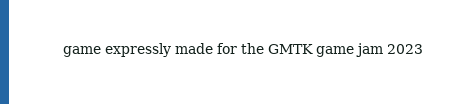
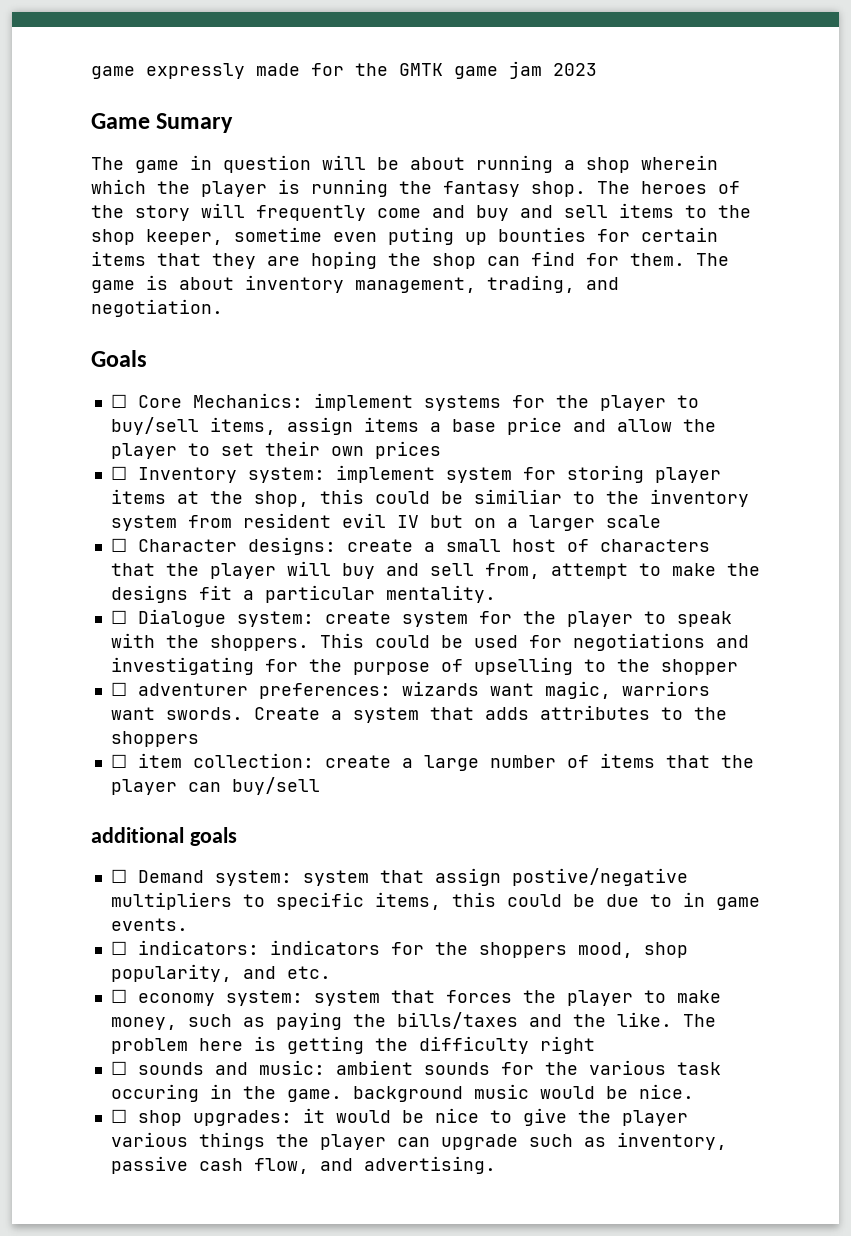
(423, 49) none -> [91,113,234,133] [91,155,718,173] [91,179,740,197] [91,203,751,221] [91,227,718,245] [91,251,729,269] [91,275,619,293] [91,299,223,317] [91,350,147,367] [110,393,699,411] [110,417,716,435] [110,441,441,459] [110,465,721,483] [110,489,749,507] [110,513,661,531] [110,537,710,555] [110,561,760,579] [110,585,496,603] [110,609,732,627] [110,633,749,651] [110,657,738,675] [110,681,710,699] [110,705,727,723] [110,731,199,747] [110,753,754,771] [110,777,320,795] [91,827,237,846] [110,868,688,886] [110,892,760,910] [110,918,188,931] [110,940,688,958] [110,964,331,982] [110,989,721,1006] [110,1012,716,1030] [110,1036,595,1054] [110,1060,721,1075] [110,1084,694,1102] [110,1108,688,1126] [110,1132,727,1150] [110,1156,496,1174] // Game Sumary // The game in question will be about running a shop wherein which the player is running the fantasy shop. The heroes of the story will frequently come and buy and sell items to the shop keeper, sometime even puting up bounties for certain items that they are hoping the shop can find for them. The game is about inventory management, trading, and negotiation. // Goals // ☐ Core Mechanics: implement systems for the player to buy/sell items, assign items a base price and allow the player to set their own prices // ☐ Inventory system: implement system for storing player items at the shop, this could be similiar to the inventory system from resident evil IV but on a larger scale // ☐ Character designs: create a small host of characters that the player will buy and sell from, attempt to make the designs fit a particular mentality. // ☐ Dialogue system: create system for the player to speak with the shoppers. This could be used for negotiations and investigating for the purpose of upselling to the shopper // ☐ adventurer preferences: wizards want magic, warriors want swords. Create a system that adds attributes to the shoppers // ☐ item collection: create a large number of items that the player can buy/sell // additional goals // ☐ Demand system: system that assign postive/negative multipliers to specific items, this could be due to in game events. // ☐ indicators: indicators for the shoppers mood, shop popularity, and etc. // ☐ economy system: system that forces the player to make money, such as paying the bills/taxes and the like. The problem here is getting the difficulty right // ☐ sounds and music: ambient sounds for the various task occuring in the game. background music would be nice. // ☐ shop upgrades: it would be nice to give the player various things the player can upgrade such as inventory, passive cash flow, and advertising.

